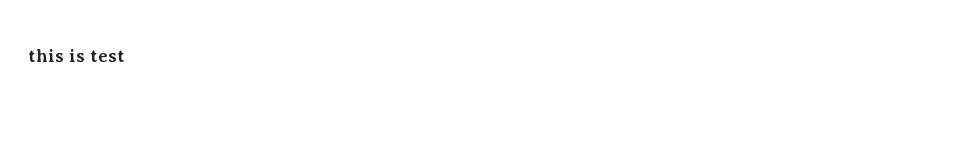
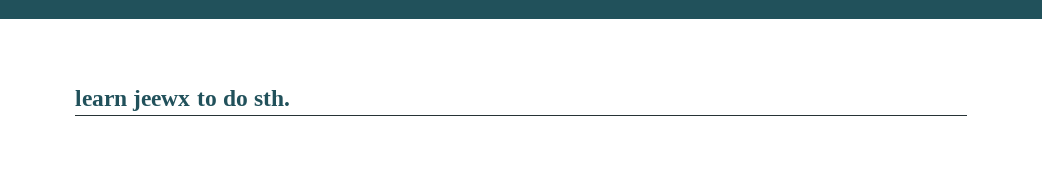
[28,49,125,62] this is test -> [75,90,291,111] learn jeewx to do sth.

